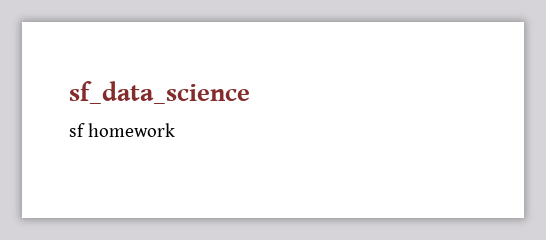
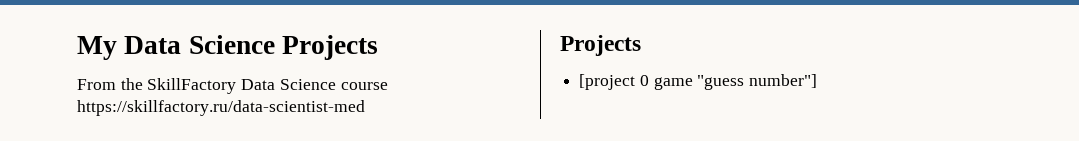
[69,81,250,104] [69,123,175,137] sf_data_science // sf homework -> [77,35,379,60] [77,78,388,94] [77,100,365,116] [560,35,641,56] [579,74,818,90] My Data Science Projects // From the SkillFactory Data Science course https://skillfactory.ru/data-scientist-med // Projects // [project 0 game "guess number"]

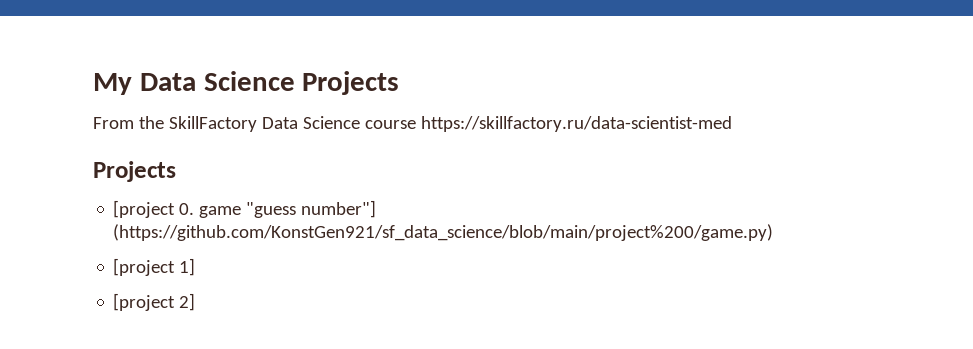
[639,75,649,86] 0 -> [179,203,195,215] 0.
(818, 81) none -> [113,224,774,241] [113,258,196,276] [113,293,196,311] (https://github.com/KonstGen921/sf_data_science/blob/main/project%200/game.py) // [project 1] // [project 2]

